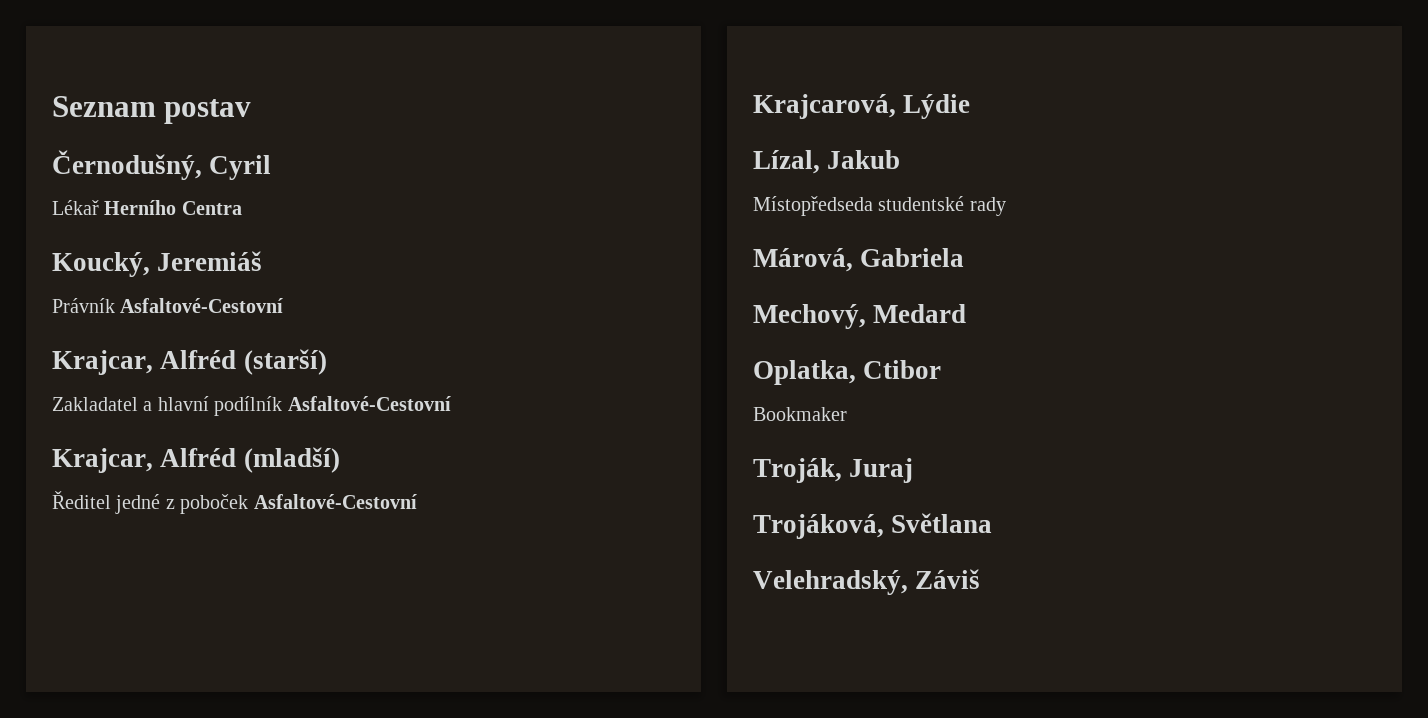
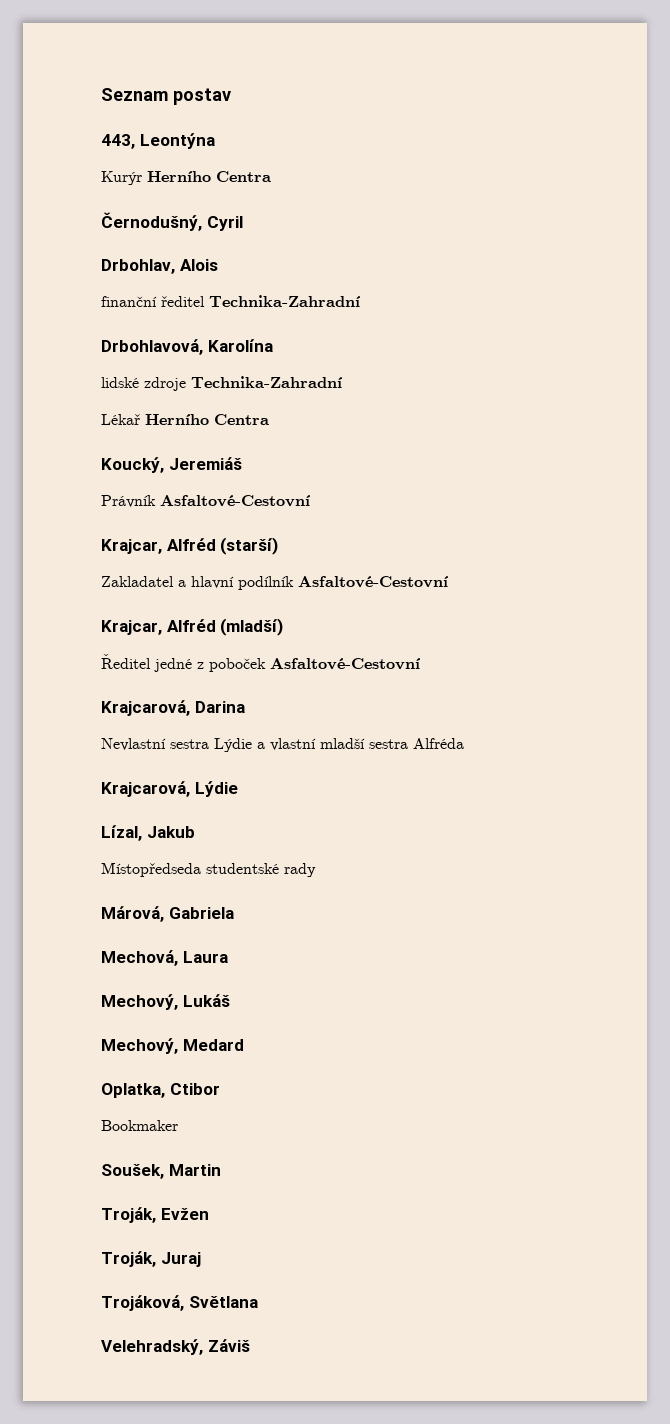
[52,150,272,180] Černodušný, Cyril -> [101,133,215,149] [101,171,271,185] [101,212,243,231] [101,259,218,274] [101,295,360,307] [101,339,273,355] [101,376,342,391] 443, Leontýna // Kurýr Herního Centra // Černodušný, Cyril // Drbohlav, Alois // finanční ředitel Technika-Zahradní // Drbohlavová, Karolína // lidské zdroje Technika-Zahradní
(417, 501) none -> [101,700,245,716] [101,738,464,752] // Krajcarová, Darina // Nevlastní sestra Lýdie a vlastní mladší sestra Alfréda
(965, 257) none -> [101,950,228,966] [101,994,230,1010] // Mechová, Laura // Mechový, Lukáš
(847, 414) none -> [101,1164,221,1179] [101,1207,209,1223] // Soušek, Martin // Troják, Evžen

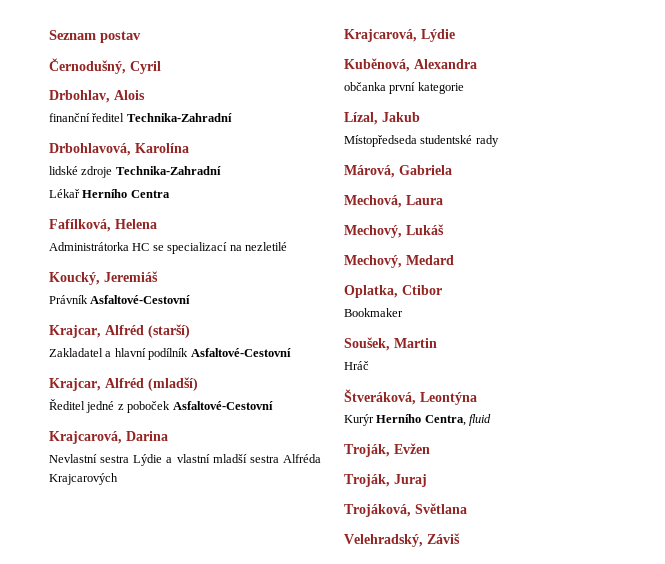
[101,133,215,149] [101,171,271,185] // 443, Leontýna // Kurýr Herního Centra -> (141, 37) none
(269, 419) none -> [49,219,157,232] [49,242,287,254] // Fafílková, Helena // Administrátorka HC se specializací na nezletilé
(464, 743) none -> [49,473,118,485] Krajcarových
(238, 789) none -> [344,58,477,72] [344,82,464,94] // Kuběnová, Alexandra // občanka první kategorie
(221, 1170) none -> [344,361,369,370] [344,389,477,405] [344,414,492,426] // Hráč // Štveráková, Leontýna // Kurýr Herního Centra, fluid

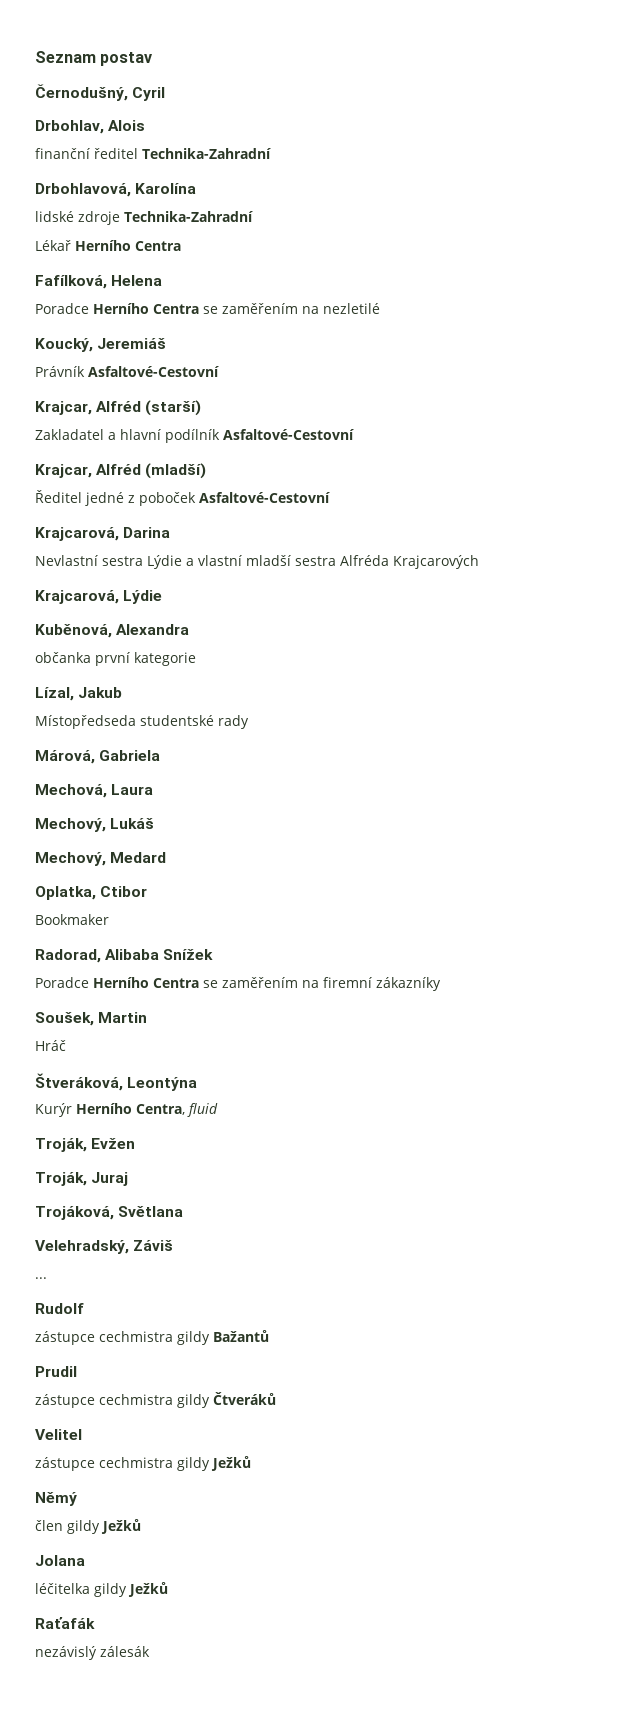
[49,242,228,254] Administrátorka HC se specializací -> [35,303,298,314] Poradce Herního Centra se zaměřením
(403, 312) none -> [35,949,214,963] [35,977,441,991] // Radorad, Alibaba Snížek // Poradce Herního Centra se zaměřením na firemní zákazníky
(460, 538) none -> [35,1277,47,1279] [35,1303,84,1314] [35,1330,269,1345] [35,1366,77,1377] [35,1392,276,1408] [35,1429,82,1440] [35,1456,251,1471] [35,1492,77,1506] [35,1519,141,1534] [35,1555,85,1566] [35,1582,168,1597] [35,1617,95,1629] [35,1646,150,1660] // ... // Rudolf // zástupce cechmistra gildy Bažantů // Prudil // zástupce cechmistra gildy Čtveráků // Velitel // zástupce cechmistra gildy Ježků // Němý // člen gildy Ježků // Jolana // léčitelka gildy Ježků // Raťafák // nezávislý zálesák

